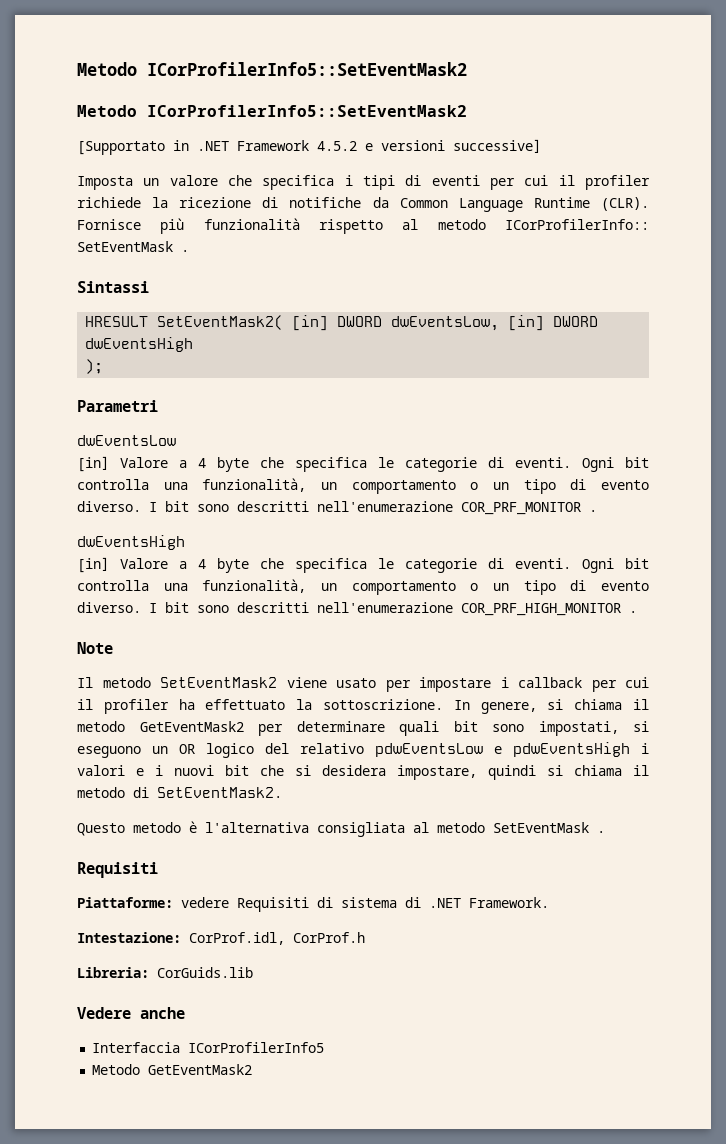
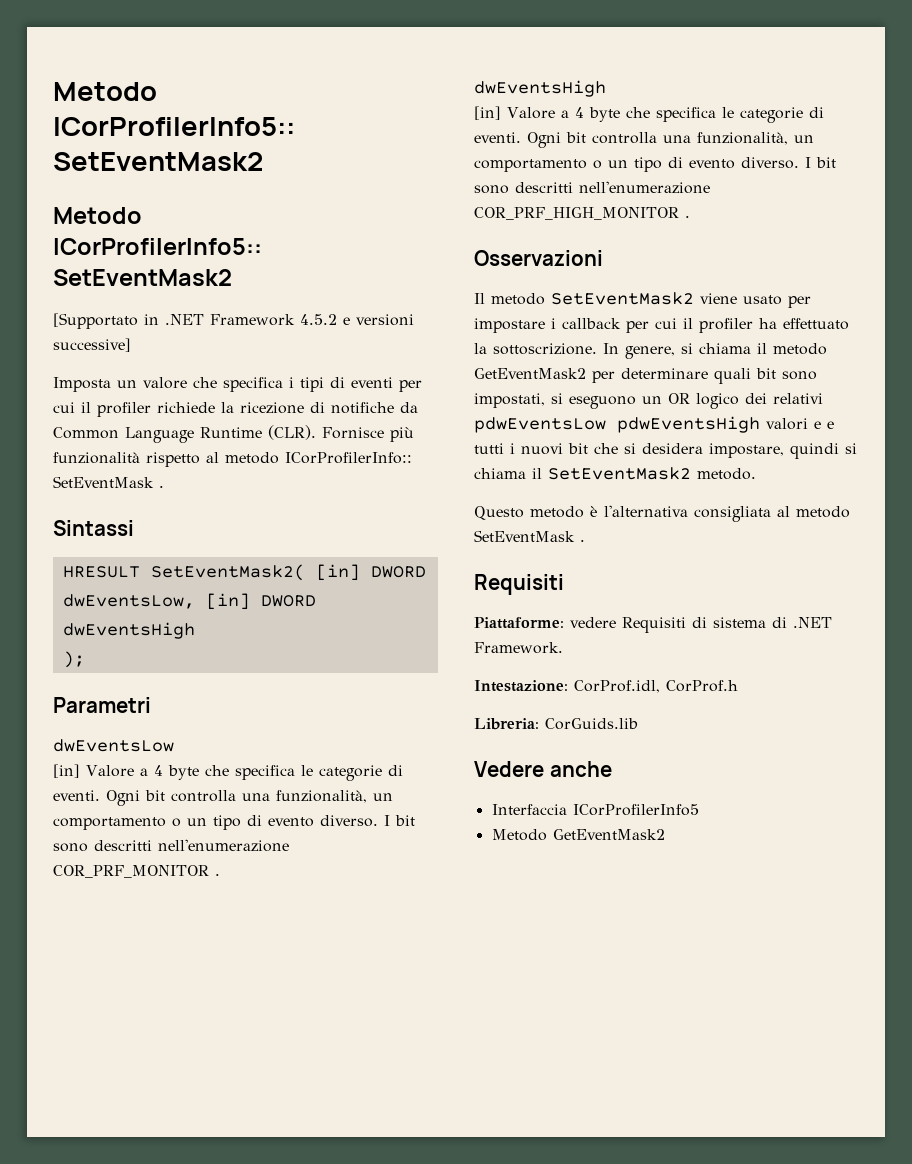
[77,642,113,654] Note -> [474,250,603,266] Osservazioni
[265,742,649,757] [77,765,144,776] del relativo pdwEventsLow e pdwEventsHigh i valori e -> [745,393,823,404] [474,416,834,433] [474,443,504,454] dei relativi pdwEventsLow pdwEventsHigh valori e e tutti
[77,787,282,798] metodo di SetEventMask2. -> [548,467,756,480] SetEventMask2 metodo.

